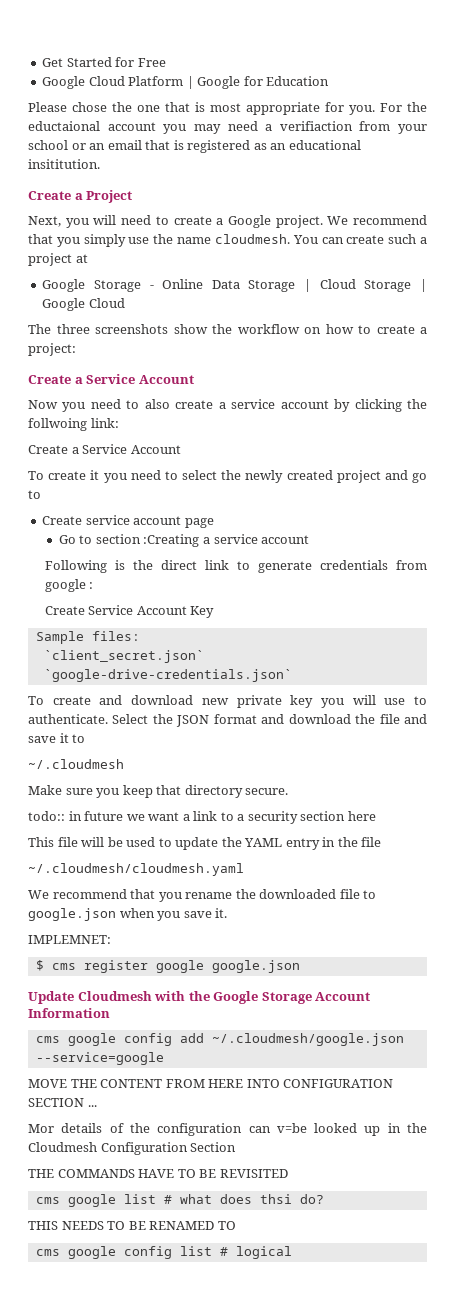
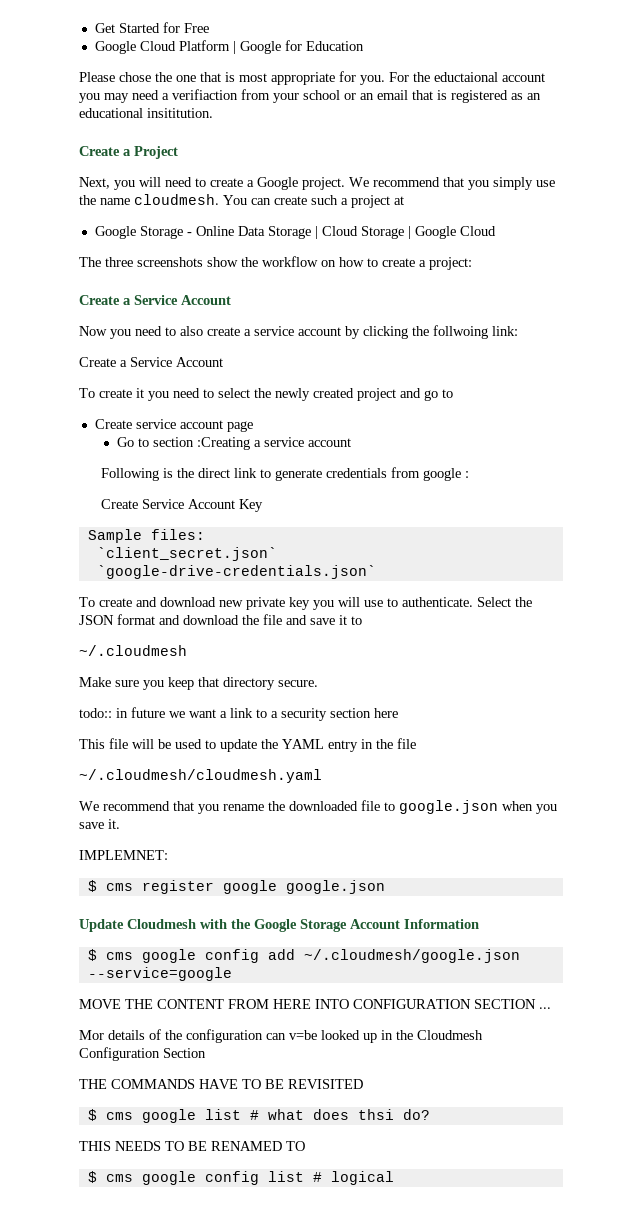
(110, 1013) none -> [87,949,97,961] $
(288, 1173) none -> [87,1109,97,1121] $
(236, 1225) none -> [87,1171,97,1183] $

